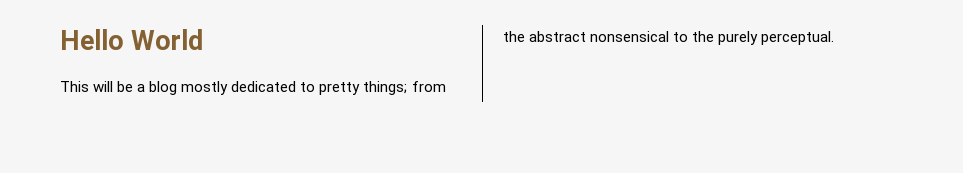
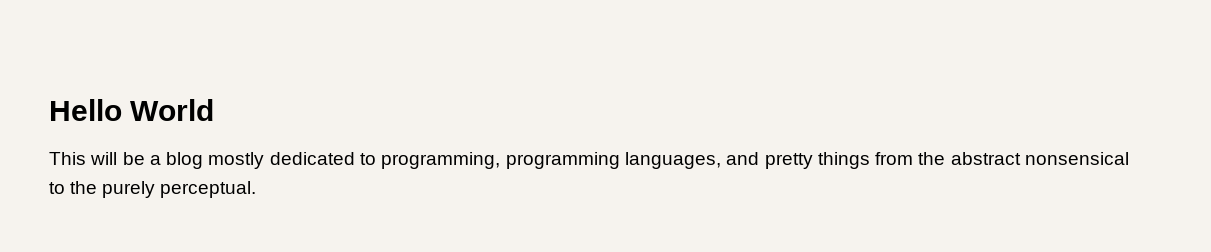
[319,81,408,95] pretty things; -> [381,152,870,169] programming, programming languages, and pretty things

